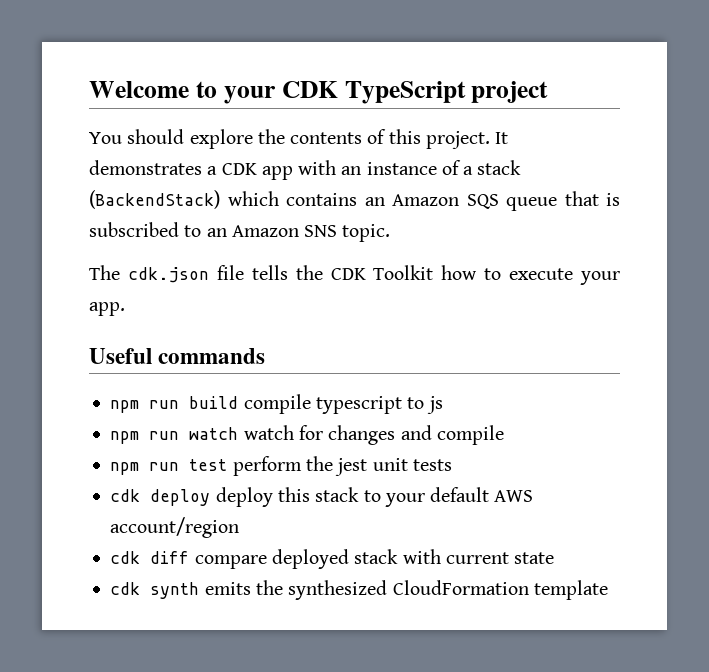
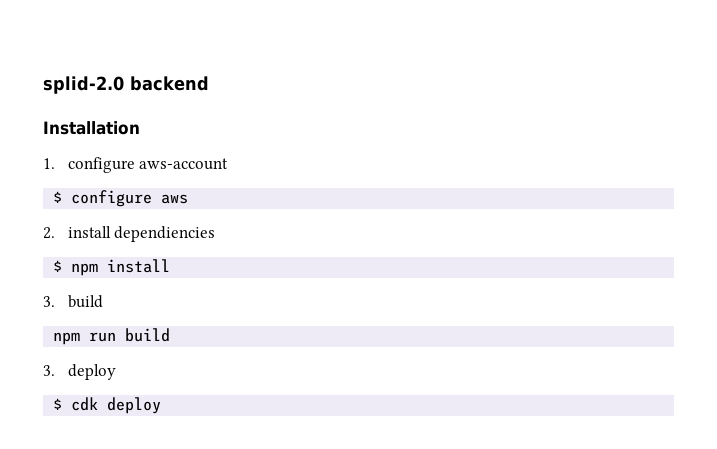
[89,81,549,104] [89,129,509,149] [89,160,522,180] [89,190,620,211] [89,222,391,242] [89,265,620,285] [89,302,125,316] [89,348,266,364] [110,394,443,414] [110,425,504,445] [110,456,452,476] [110,487,534,507] [110,517,240,538] [110,549,555,569] [110,580,608,600] Welcome to your CDK TypeScript project // You should explore the contents of this project. It demonstrates a CDK app with an instance of a stack (BackendStack) which contains an Amazon SQS queue that is subscribed to an Amazon SNS topic. // The cdk.json file tells the CDK Toolkit how to execute your app. // Useful commands // npm run build compile typescript to js // npm run watch watch for changes and compile // npm run test perform the jest unit tests // cdk deploy deploy this stack to your default AWS account/region // cdk diff compare deployed stack with current state // cdk synth emits the synthesized CloudFormation template -> [43,76,209,94] [43,121,140,135] [43,157,229,173] [53,190,189,207] [43,226,216,242] [53,259,171,276] [43,295,103,308] [53,328,171,345] [43,364,116,380] [53,397,162,414] splid-2.0 backend // Installation // 1. configure aws-account // $ configure aws // 2. install dependiencies // $ npm install // 3. build // npm run build // 3. deploy // $ cdk deploy

